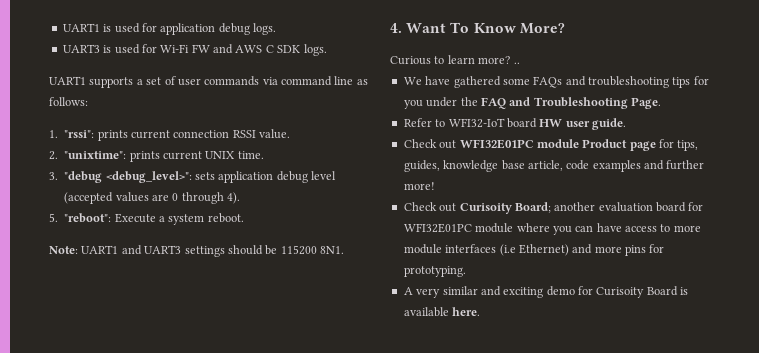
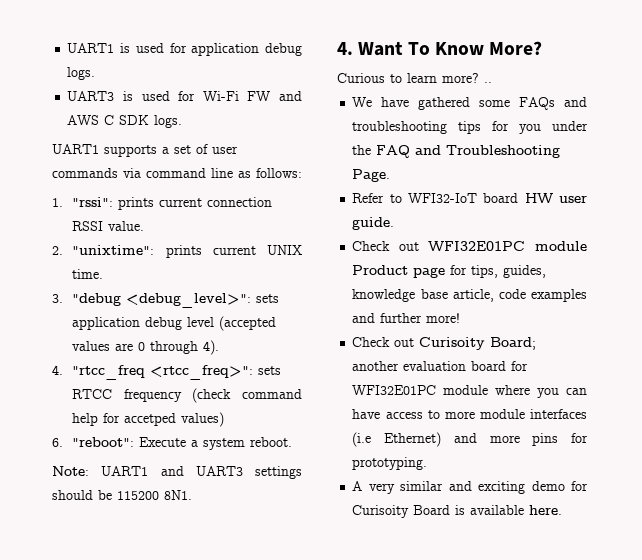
[49,213,58,222] 5. -> [52,365,282,380] [72,388,302,403] [72,412,225,427] [52,438,63,447] 4. "rtcc_freq <rtcc_freq>": sets RTCC frequency (check command help for accetped values) // 6.

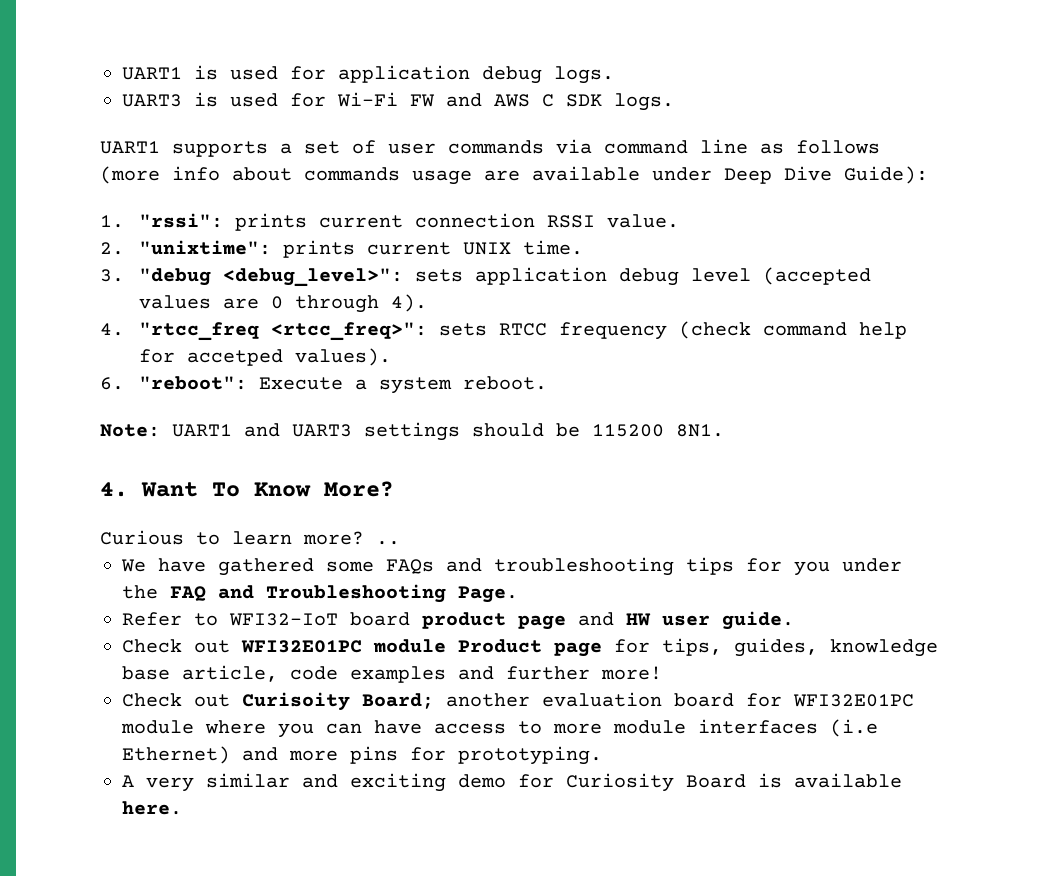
[256,168,302,178] follows: -> [796,140,880,154] [100,166,928,185] follows (more info about commands usage are available under Deep Dive Guide):
[181,412,225,427] values) -> [295,348,392,366] values).
(519, 198) none -> [422,612,614,630] product page and
[352,505,410,518] Curisoity -> [566,773,674,792] Curiosity

